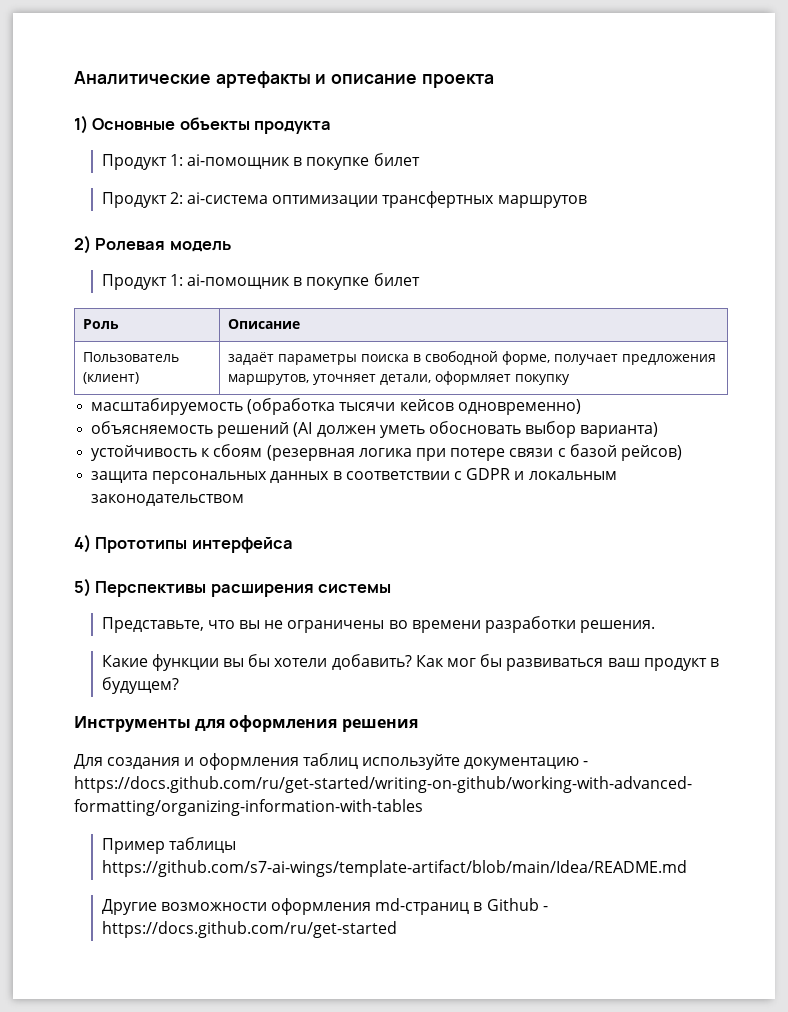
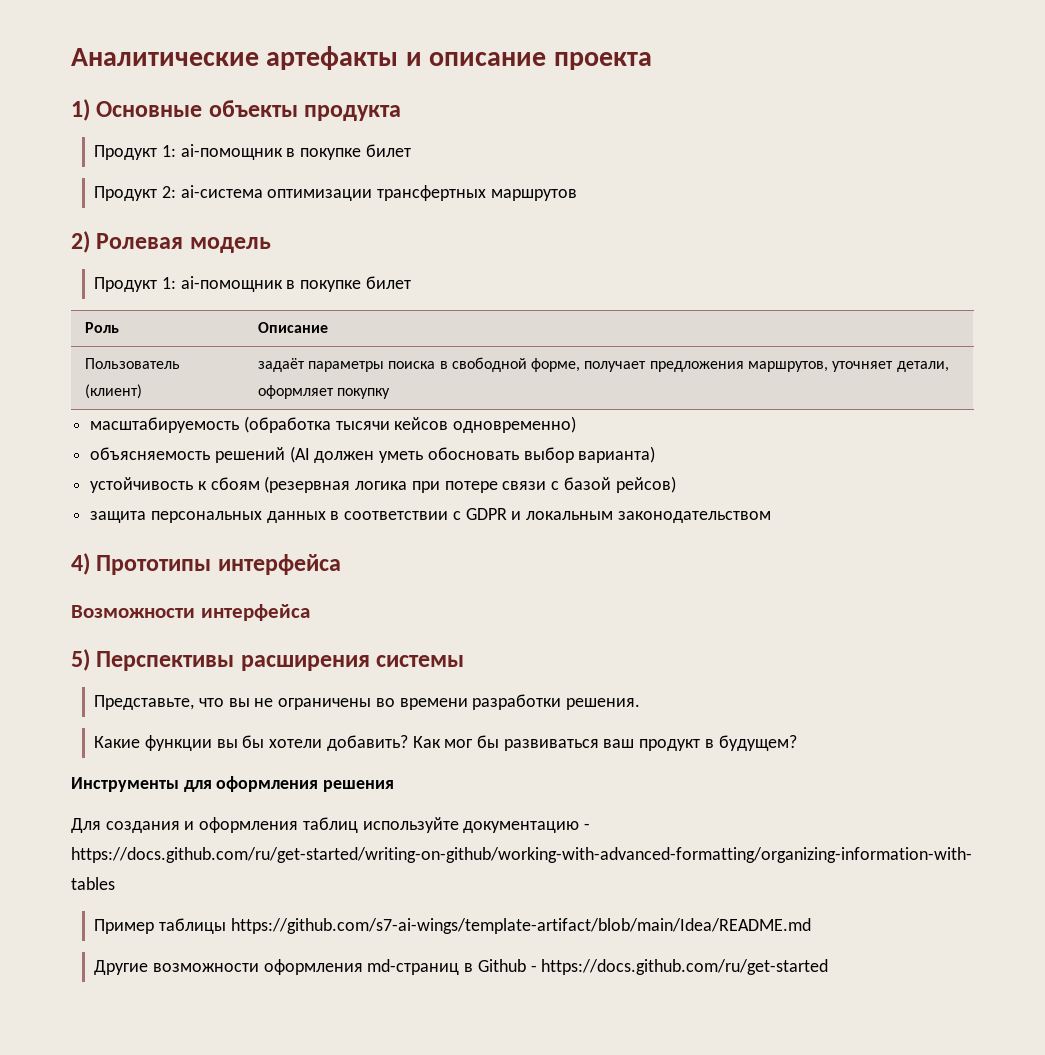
(293, 545) none -> [71,604,310,621] // Возможности интерфейса

